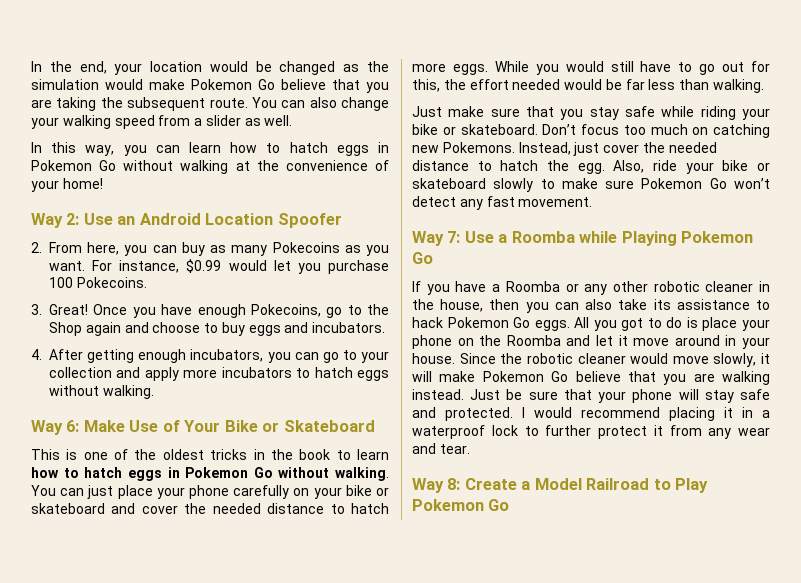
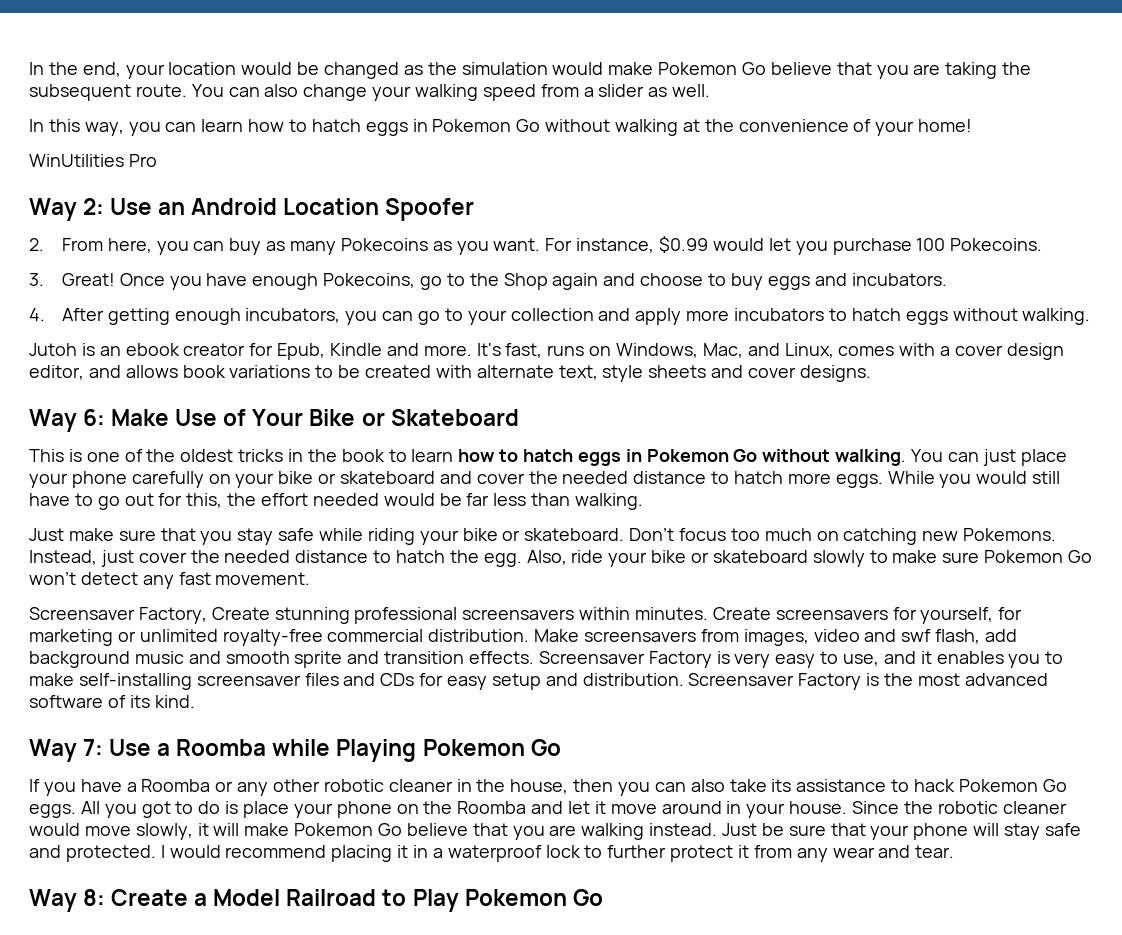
(103, 183) none -> [29,154,157,167] // WinUtilities Pro
(154, 392) none -> [29,343,1064,360] [29,365,871,382] // Jutoh is an ebook creator for Epub, Kindle and more. It's fast, runs on Windows, Mac, and Linux, comes with a cover design editor, and allows book variations to be created with alternate text, style sheets and cover designs.
(593, 202) none -> [29,607,1023,624] [29,629,1018,646] [29,651,1064,668] [29,673,1048,690] [29,695,195,708] // Screensaver Factory, Create stunning professional screensavers within minutes. Create screensavers for yourself, for marketing or unlimited royalty-free commercial distribution. Make screensavers from images, video and swf flash, add background music and smooth sprite and transition effects. Screensaver Factory is very easy to use, and it enables you to make self-installing screensaver files and CDs for easy setup and distribution. Screensaver Factory is the most advanced software of its kind.

